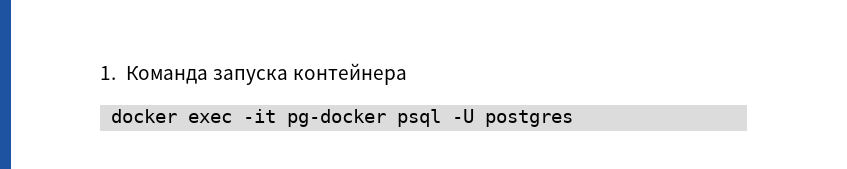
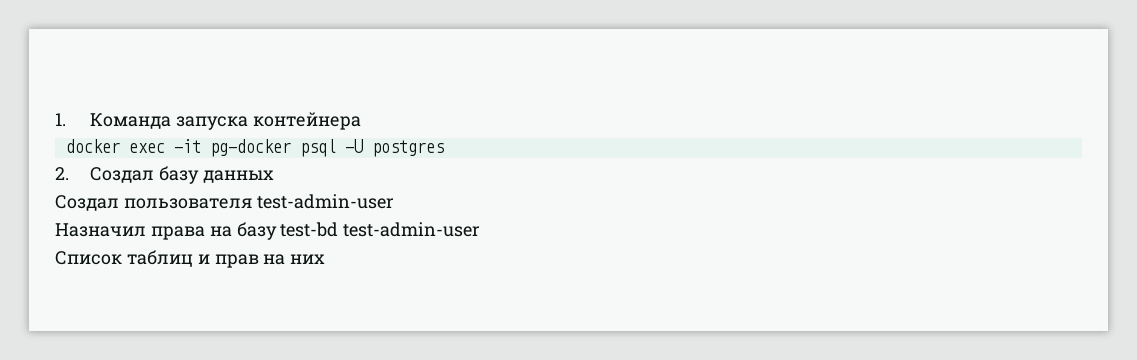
(574, 118) none -> [55,166,274,184] [55,194,394,211] [55,222,481,240] [55,250,326,268] // 2. Создал базу данных // Создал пользователя test-admin-user // Назначил права на базу test-bd test-admin-user // Список таблиц и прав на них

